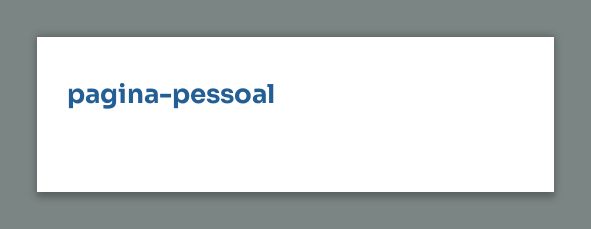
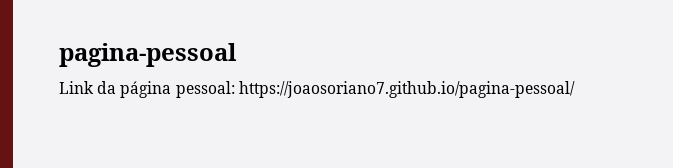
(275, 96) none -> [59,81,575,98] // Link da página pessoal: https://joaosoriano7.github.io/pagina-pessoal/

